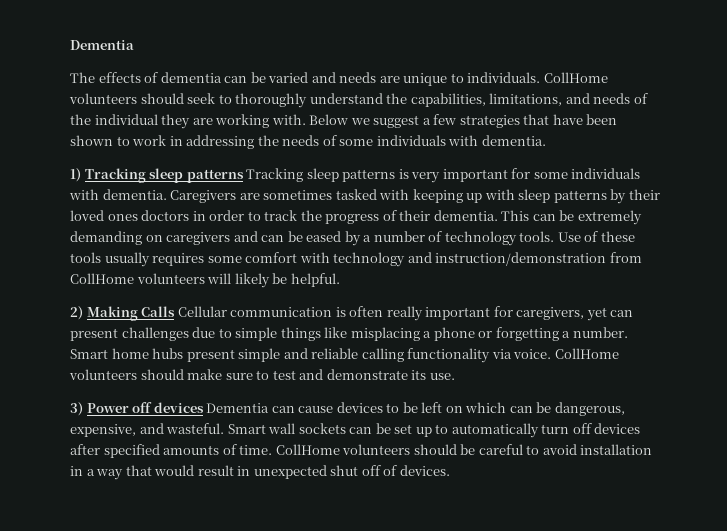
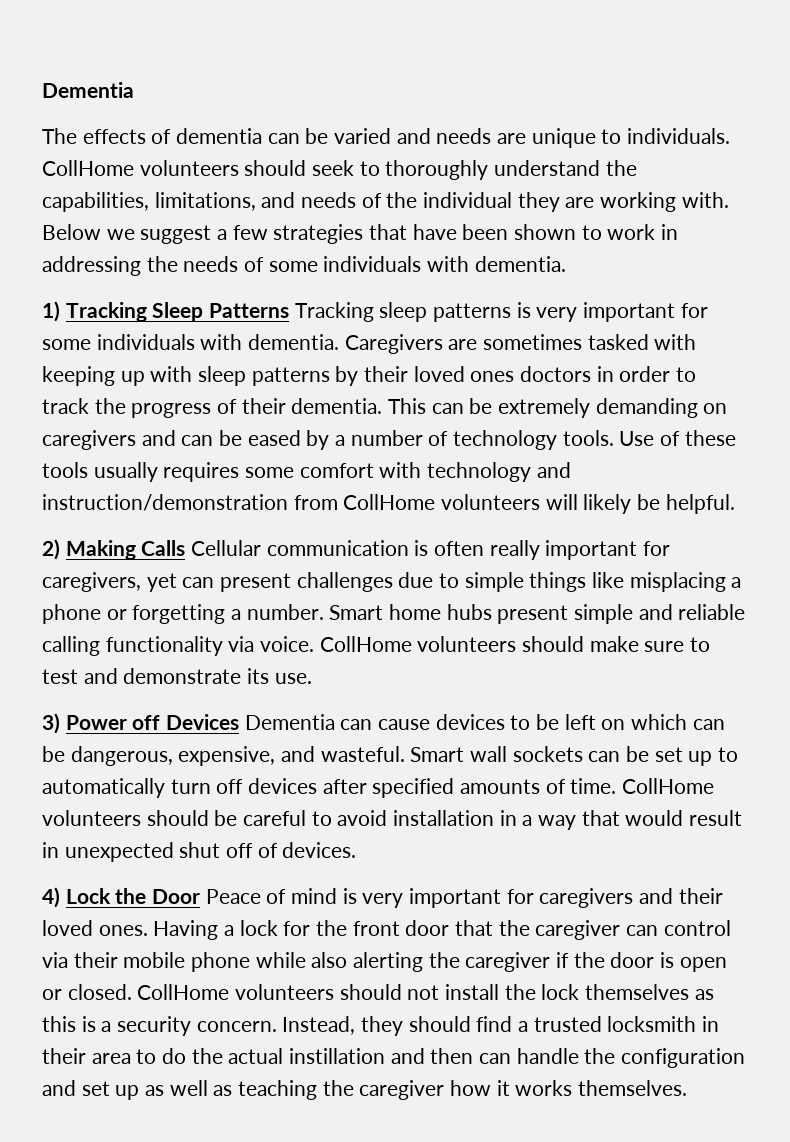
[149,168,244,183] sleep patterns -> [152,302,290,322] Sleep Patterns
[153,402,204,413] devices -> [166,714,240,730] Devices
(450, 470) none -> [42,887,723,908] [42,920,731,940] [42,952,727,972] [42,984,714,1000] [42,1016,720,1036] [42,1048,746,1068] [42,1080,688,1100] // 4) Lock the Door Peace of mind is very important for caregivers and their loved ones. Having a lock for the front door that the caregiver can control via their mobile phone while also alerting the caregiver if the door is open or closed. CollHome volunteers should not install the lock themselves as this is a security concern. Instead, they should find a trusted locksmith in their area to do the actual instillation and then can handle the configuration and set up as well as teaching the caregiver how it works themselves.

